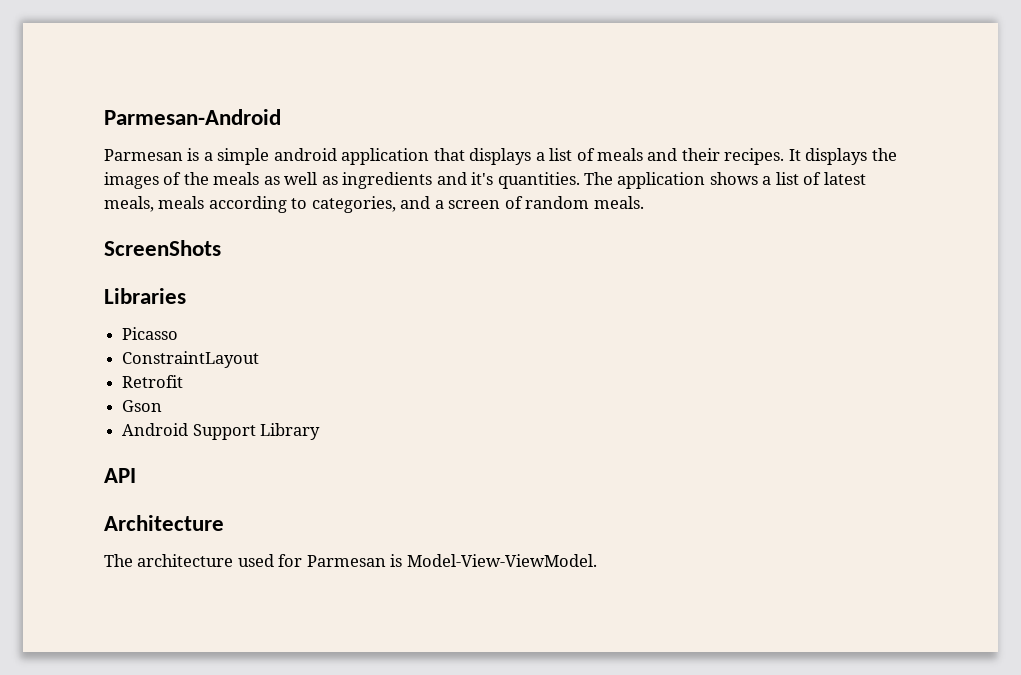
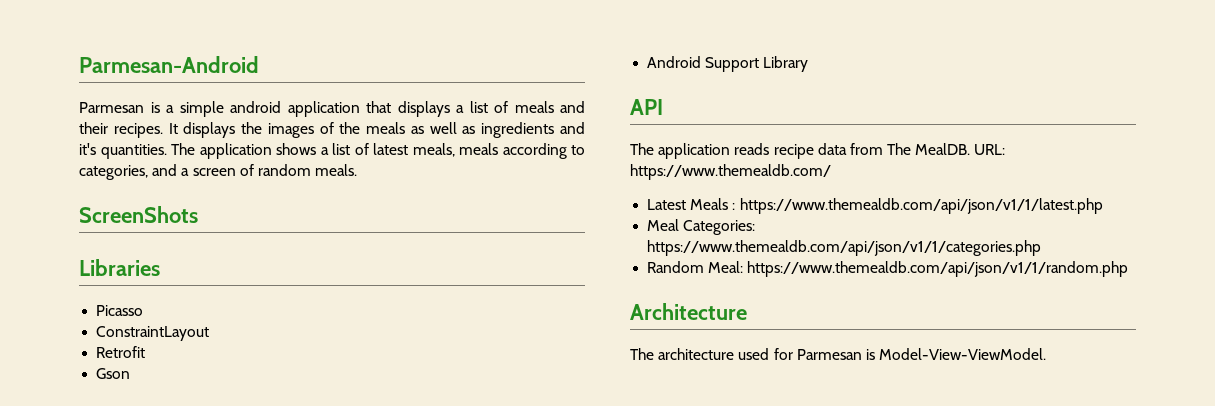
(136, 475) none -> [630,143,1006,159] [630,164,831,180] [647,198,1103,214] [647,219,756,235] [647,240,1042,256] [647,261,1129,277] // The application reads recipe data from The MealDB. URL: https://www.themealdb.com/ // Latest Meals : https://www.themealdb.com/api/json/v1/1/latest.php // Meal Categories: https://www.themealdb.com/api/json/v1/1/categories.php // Random Meal: https://www.themealdb.com/api/json/v1/1/random.php

